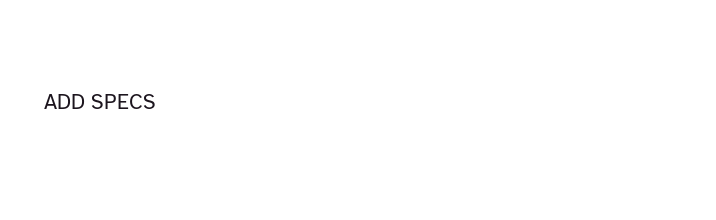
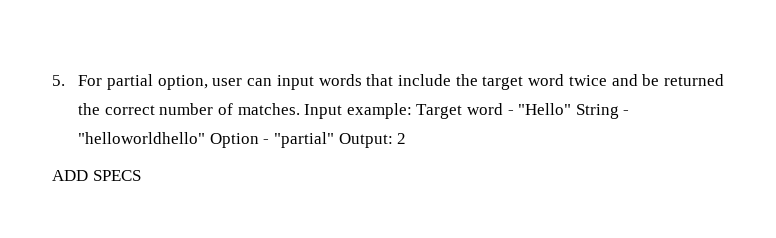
(44, 101) none -> [52,74,724,90] [78,103,630,119] [78,132,407,148] 5. For partial option, user can input words that include the target word twice and be returned the correct number of matches. Input example: Target word - "Hello" String - "helloworldhello" Option - "partial" Output: 2 //

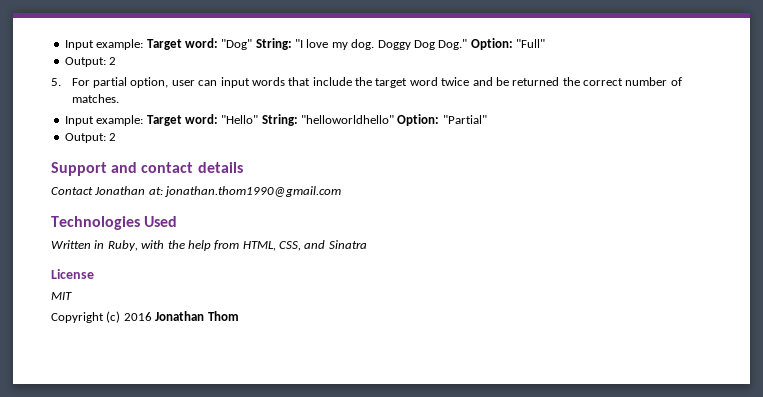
(52, 80) none -> [64,38,545,50] [64,57,117,67] Input example: Target word: "Dog" String: "I love my dog. Doggy Dog Dog." Option: "Full" // Output: 2 //
[304,103,630,119] [78,132,407,148] [52,170,141,181] Input example: Target word - "Hello" String - "helloworldhello" Option - "partial" Output: 2 // ADD SPECS -> [64,114,487,126] [64,133,117,143] [51,162,243,176] [51,186,342,197] [51,216,178,230] [51,240,367,251] [51,269,94,279] [51,292,72,300] [51,311,239,323] // Input example: Target word: "Hello" String: "helloworldhello" Option: "Partial" // Output: 2 // Support and contact details // Contact Jonathan at: jonathan.thom1990@gmail.com // Technologies Used // Written in Ruby, with the help from HTML, CSS, and Sinatra // License // MIT // Copyright (c) 2016 Jonathan Thom

